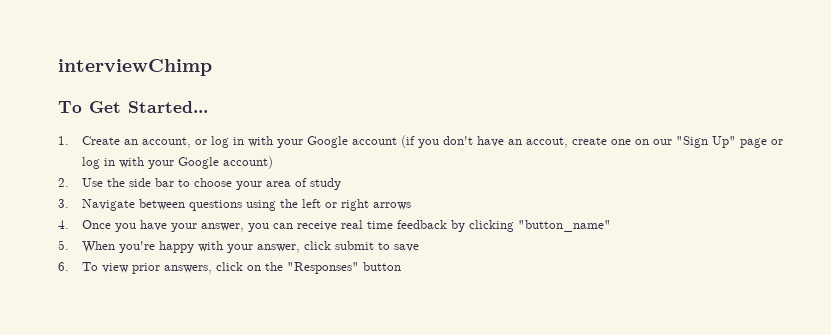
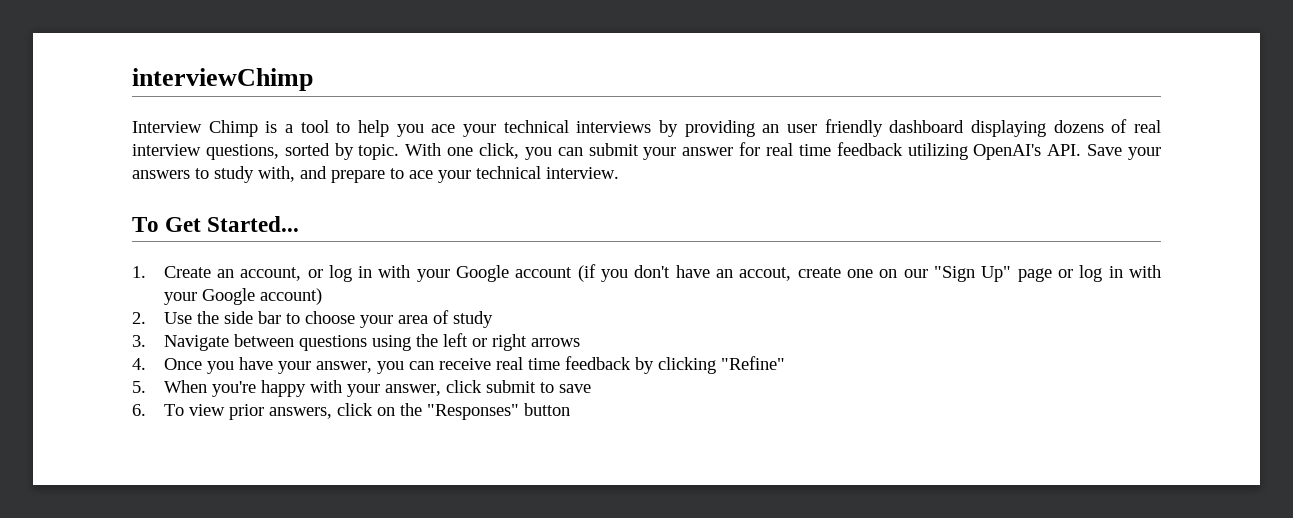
(212, 67) none -> [132,119,1161,137] [132,142,1162,160] [132,166,619,183] // Interview Chimp is a tool to help you ace your technical interviews by providing an user friendly dashboard displaying dozens of real interview questions, sorted by topic. With one click, you can submit your answer for real time feedback utilizing OpenAI's API. Save your answers to study with, and prepare to ace your technical interview.
[517,220,611,232] "button_name" -> [720,356,785,370] "Refine"

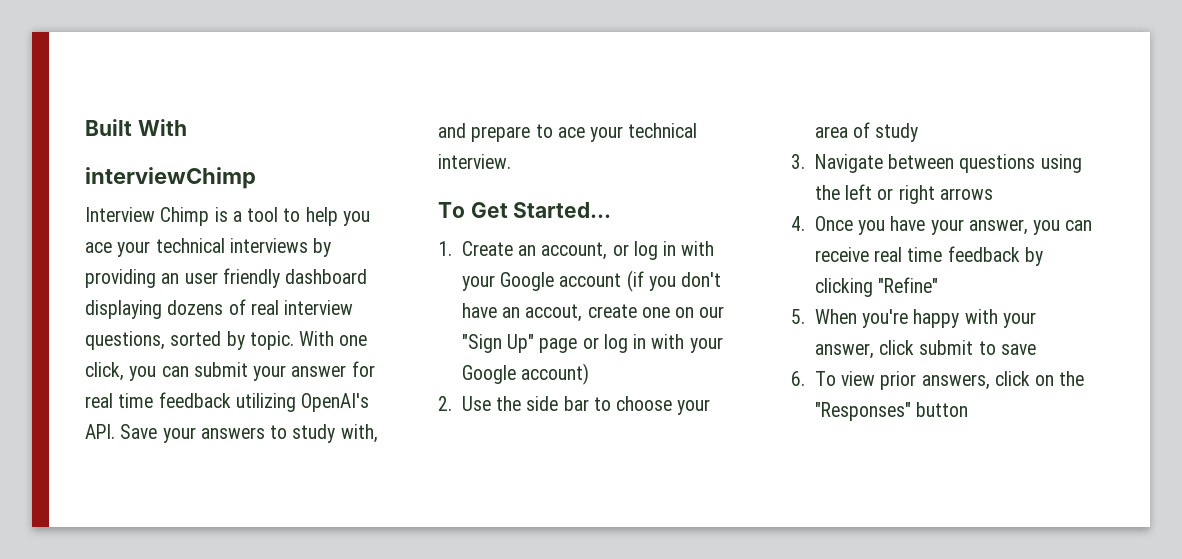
(132, 79) none -> [85,119,187,136] Built With //

